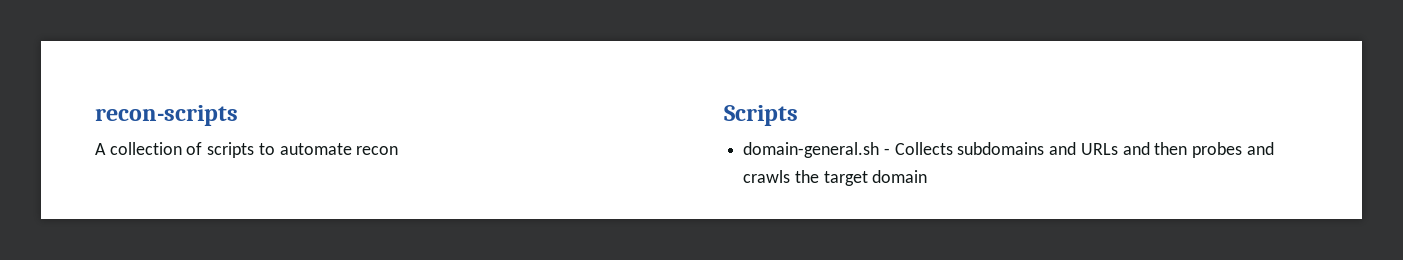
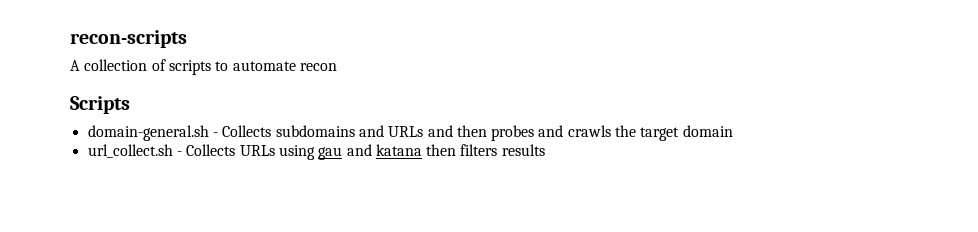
(928, 176) none -> [87,144,545,160] // url_collect.sh - Collects URLs using gau and katana then filters results

